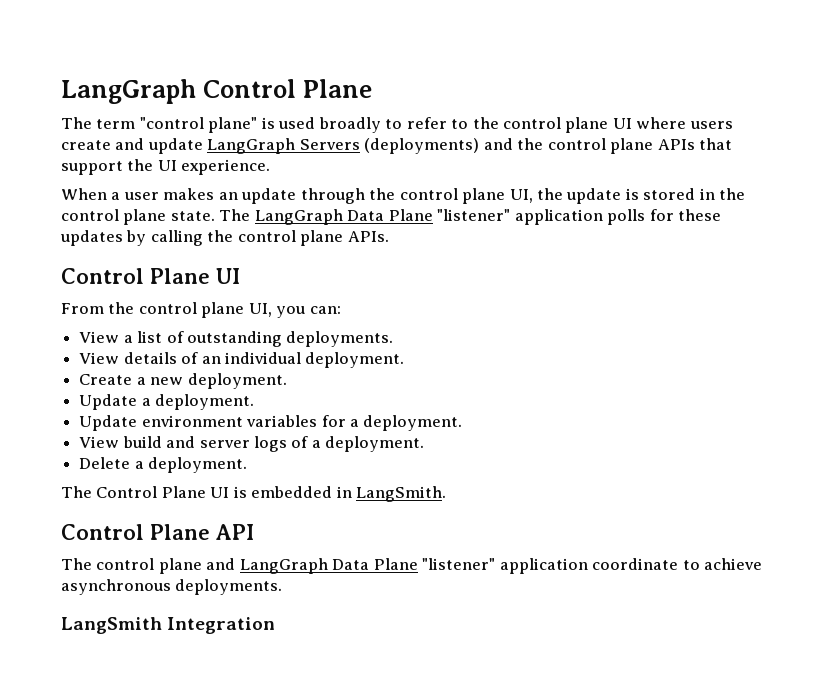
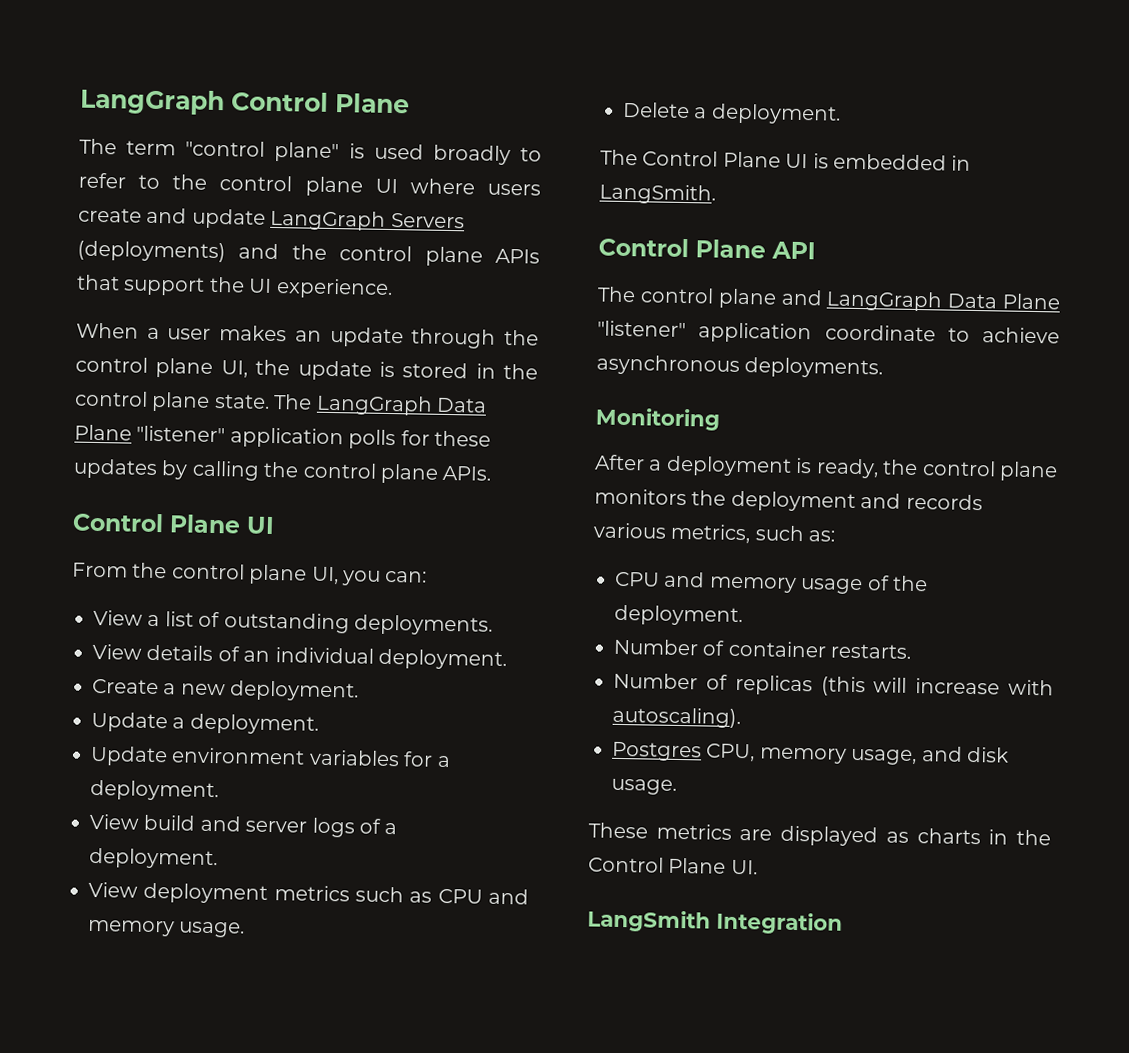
(425, 444) none -> [88,881,529,905] [87,919,246,938] // View deployment metrics such as CPU and memory usage.
(283, 587) none -> [595,407,721,431] [594,454,1058,482] [594,488,983,512] [593,522,836,544] [614,571,928,595] [614,604,743,627] [613,638,913,659] [613,672,1054,697] [612,706,741,729] [612,741,1009,766] [611,778,677,795] [588,822,1051,847] [588,856,758,875] // Monitoring // After a deployment is ready, the control plane monitors the deployment and records various metrics, such as: // CPU and memory usage of the deployment. // Number of container restarts. // Number of replicas (this will increase with autoscaling). // Postgres CPU, memory usage, and disk usage. // These metrics are displayed as charts in the Control Plane UI.

